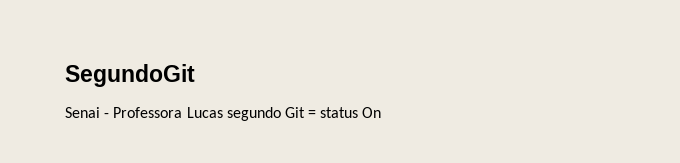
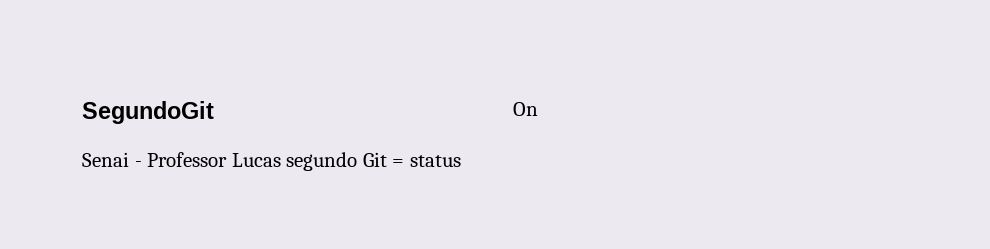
[113,107,183,118] Professora -> [147,152,228,167] Professor

